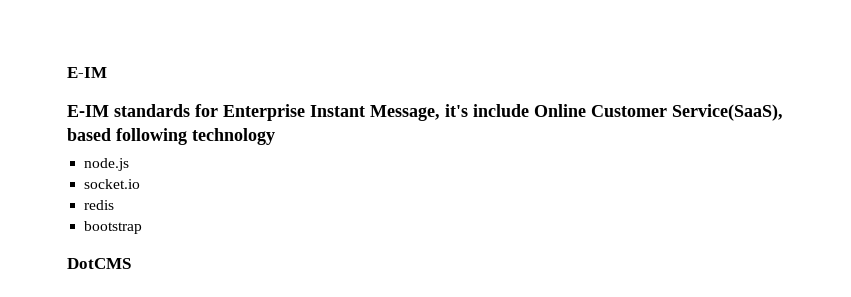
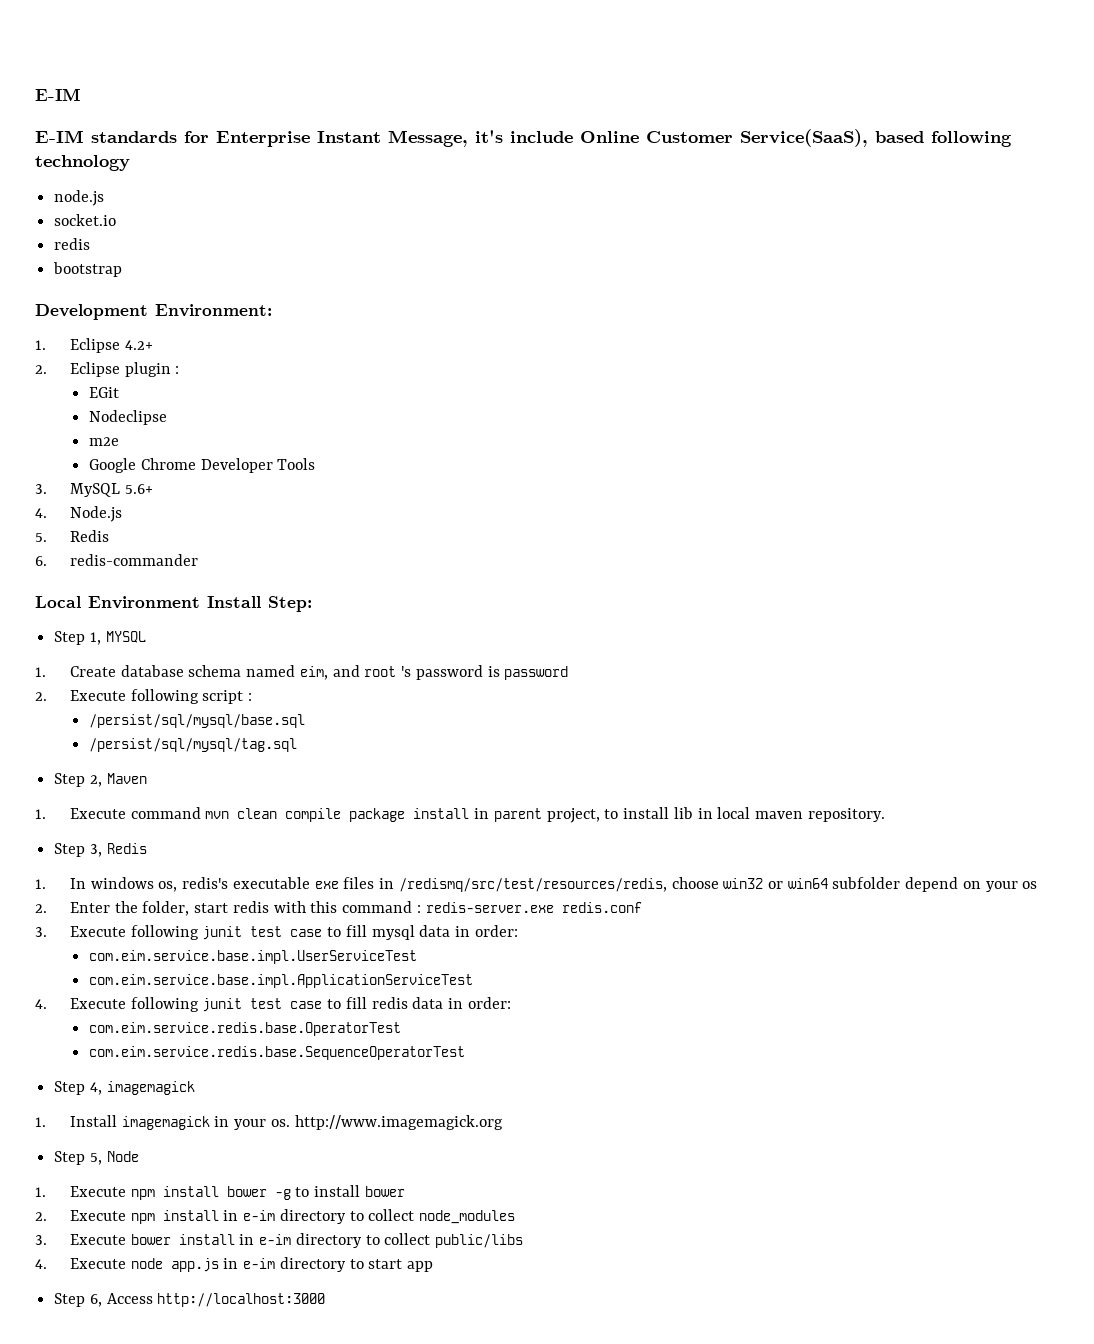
[67,258,131,269] DotCMS -> [35,304,272,320] [35,338,153,353] [35,362,180,377] [89,387,120,398] [89,410,168,425] [89,437,120,446] [89,458,316,473] [35,483,153,497] [35,506,122,522] [35,530,109,542] [35,554,198,566] [35,596,312,612] [54,631,146,645] [35,665,569,680] [35,689,253,704] [89,714,306,728] [89,738,298,752] [54,773,147,787] [35,807,885,823] [54,843,147,857] [35,877,1038,892] [35,901,642,916] [35,925,518,940] [89,950,418,964] [89,974,474,988] [35,997,511,1012] [89,1022,402,1036] [89,1046,466,1060] [54,1081,195,1095] [35,1115,503,1130] [54,1151,139,1165] [35,1185,405,1200] [35,1209,516,1224] [35,1233,524,1248] [35,1257,434,1272] [54,1293,326,1307] Development Environment: // 1. Eclipse 4.2+ // 2. Eclipse plugin : // EGit // Nodeclipse // m2e // Google Chrome Developer Tools // 3. MySQL 5.6+ // 4. Node.js // 5. Redis // 6. redis-commander // Local Environment Install Step: // Step 1, MYSQL // 1. Create database schema named eim, and root 's password is password // 2. Execute following script : // /persist/sql/mysql/base.sql // /persist/sql/mysql/tag.sql // Step 2, Maven // 1. Execute command mvn clean compile package install in parent project, to install lib in local maven repository. // Step 3, Redis // 1. In windows os, redis's executable exe files in /redismq/src/test/resources/redis, choose win32 or win64 subfolder depend on your os // 2. Enter the folder, start redis with this command : redis-server.exe redis.conf // 3. Execute following junit test case to fill mysql data in order: // com.eim.service.base.impl.UserServiceTest // com.eim.service.base.impl.ApplicationServiceTest // 4. Execute following junit test case to fill redis data in order: // com.eim.service.redis.base.OperatorTest // com.eim.service.redis.base.SequenceOperatorTest // Step 4, imagemagick // 1. Install imagemagick in your os. http://www.imagemagick.org // Step 5, Node // 1. Execute npm install bower -g to install bower // 2. Execute npm install in e-im directory to collect node_modules // 3. Execute bower install in e-im directory to collect public/libs // 4. Execute node app.js in e-im directory to start app // Step 6, Access http://localhost:3000

